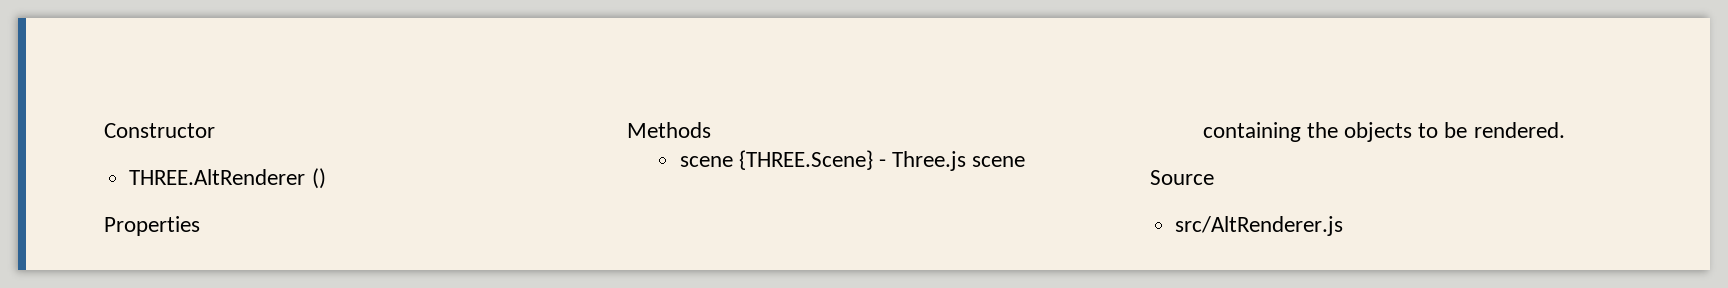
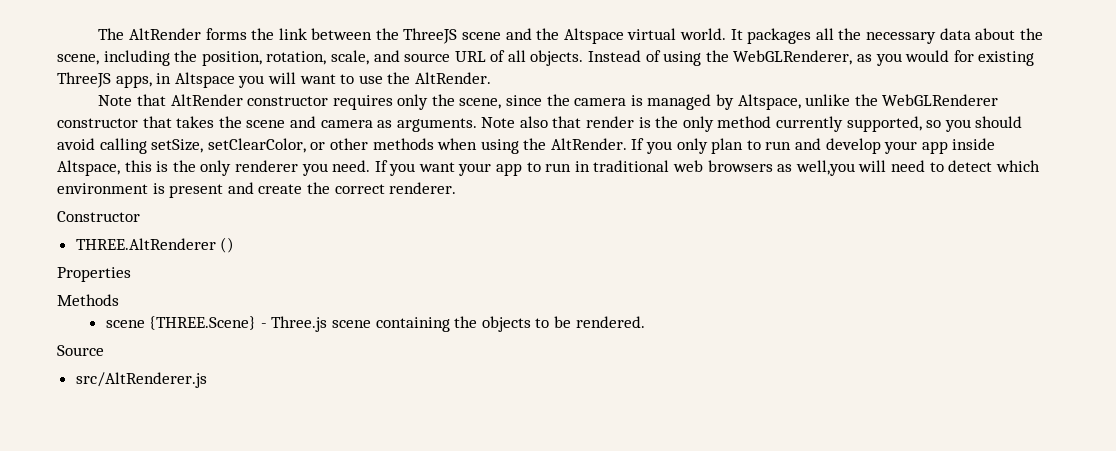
(104, 130) none -> [98,28,1043,44] [57,50,1035,66] [57,72,491,88] [98,94,999,110] [57,116,1023,132] [57,138,996,154] [57,160,1040,176] [57,182,457,198] The AltRender forms the link between the ThreeJS scene and the Altspace virtual world. It packages all the necessary data about the scene, including the position, rotation, scale, and source URL of all objects. Instead of using the WebGLRenderer, as you would for existing ThreeJS apps, in Altspace you will want to use the AltRender. // Note that AltRender constructor requires only the scene, since the camera is managed by Altspace, unlike the WebGLRenderer constructor that takes the scene and camera as arguments. Note also that render is the only method currently supported, so you should avoid calling setSize, setClearColor, or other methods when using the AltRender. If you only plan to run and develop your app inside Altspace, this is the only renderer you need. If you want your app to run in traditional web browsers as well,you will need to detect which environment is present and create the correct renderer. //

